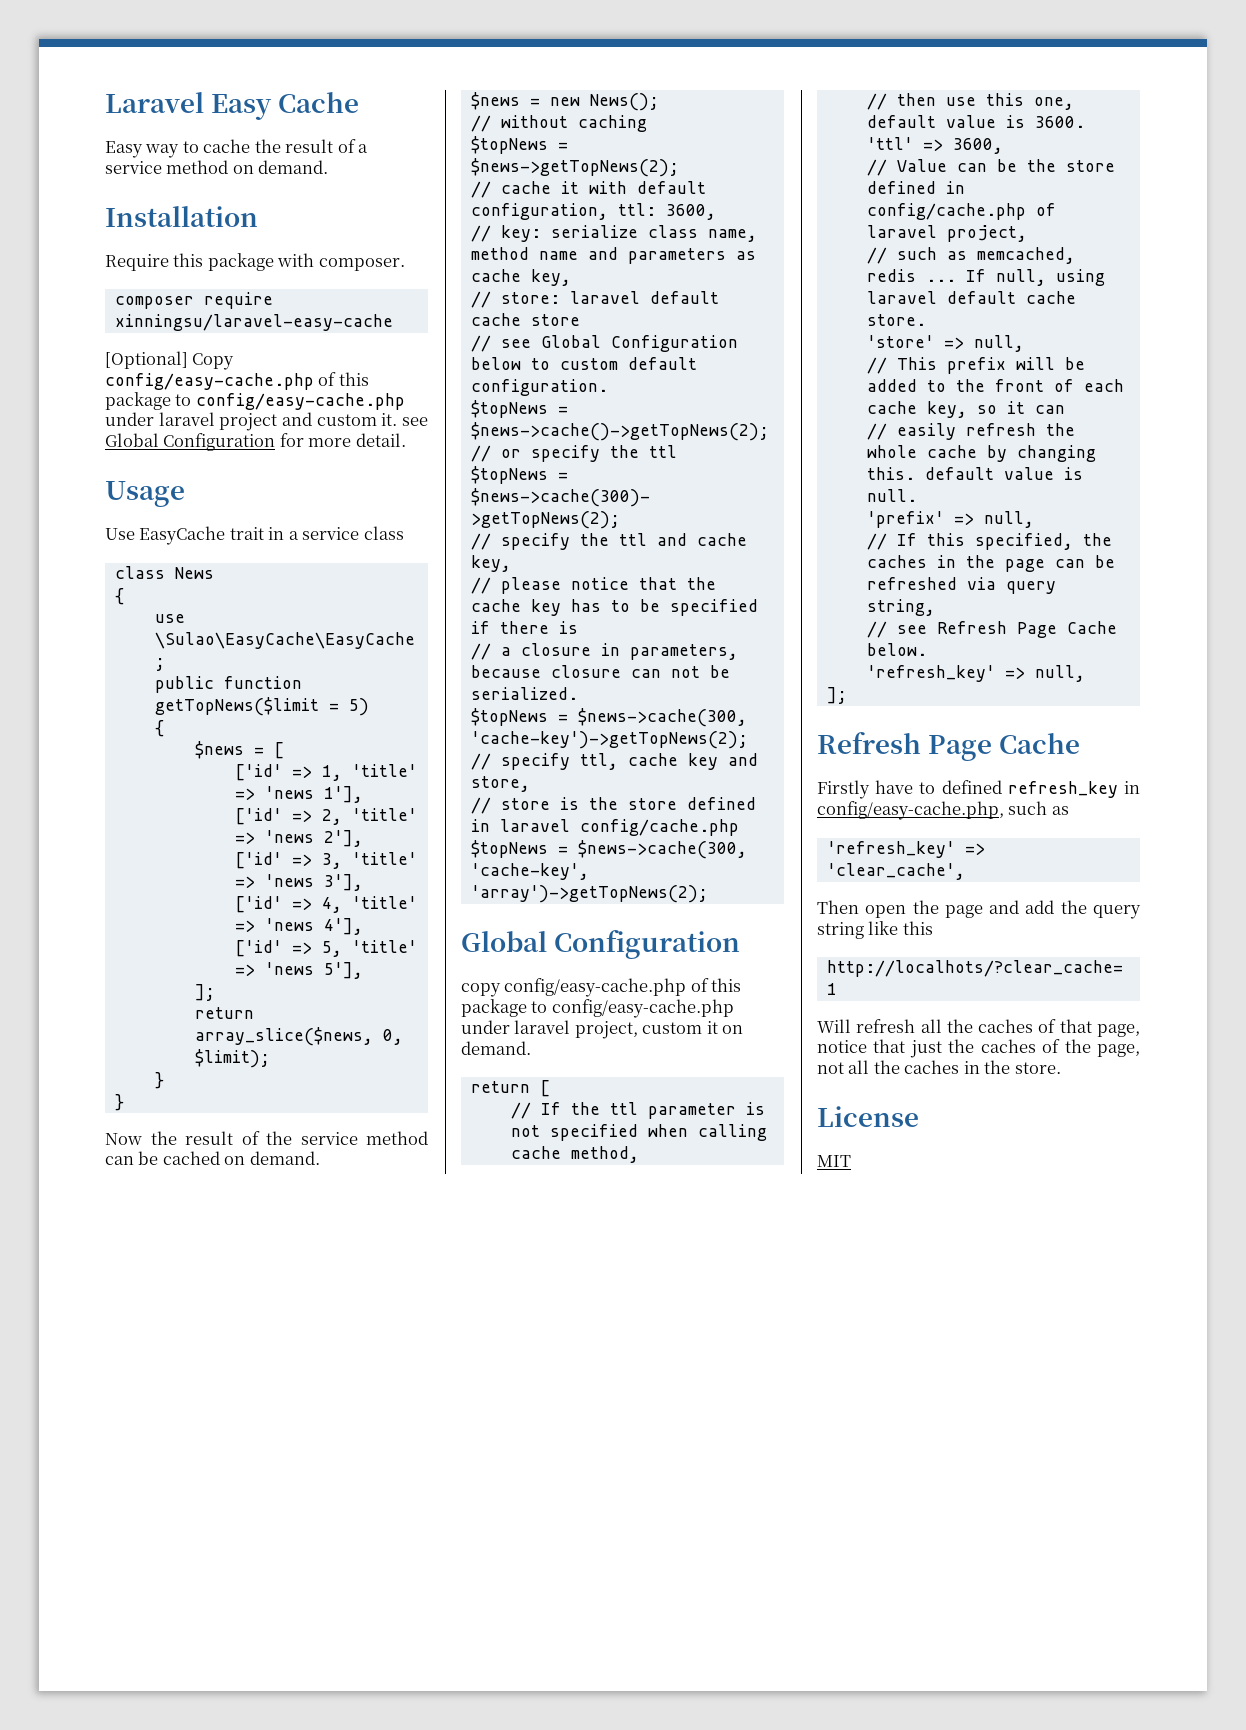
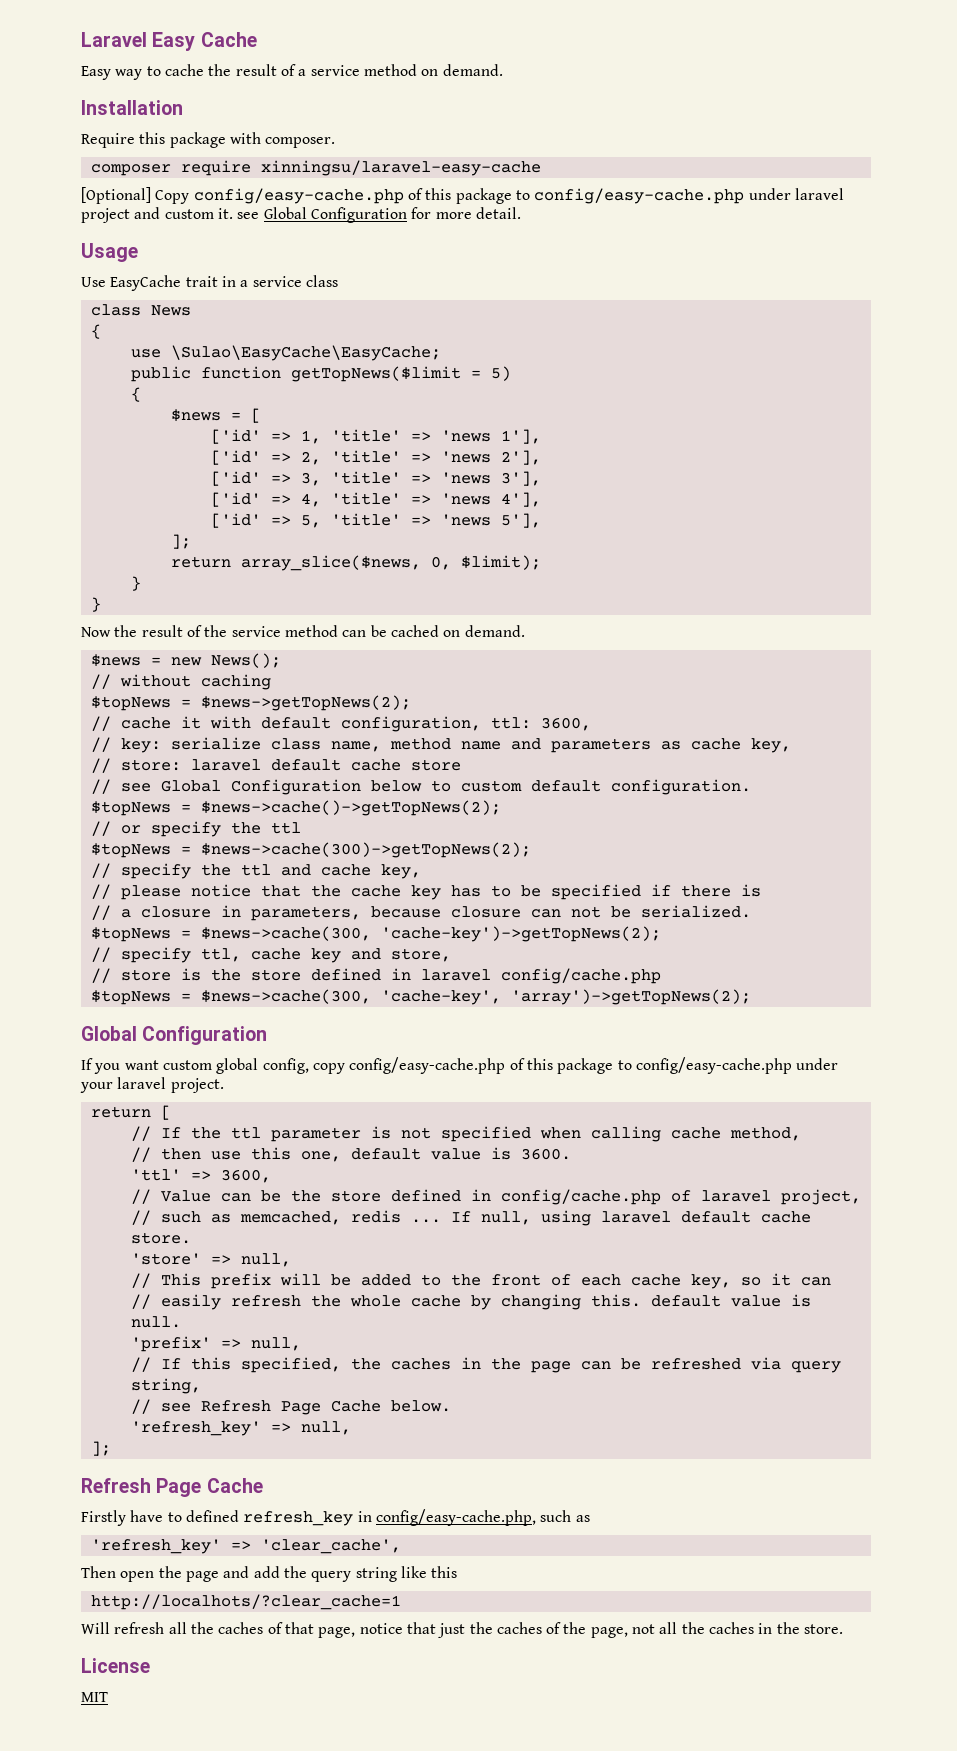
(741, 944) none -> [81,1058,309,1074] If you want custom global config,
[514,1020,744,1039] [461,1041,531,1055] laravel project, custom it on demand. -> [80,1077,224,1093] your laravel project.

